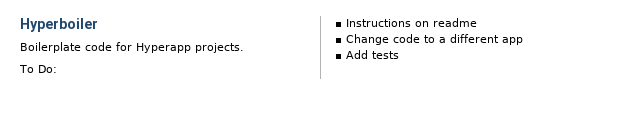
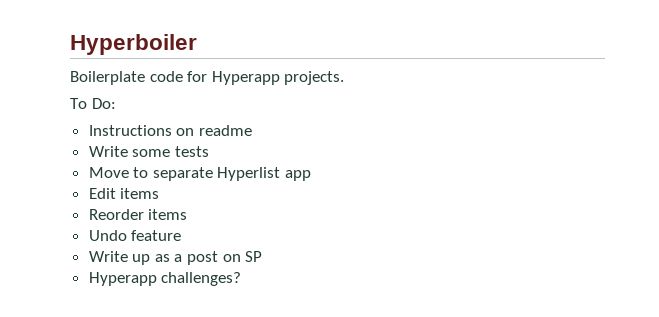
[346,34,524,45] [346,50,400,59] Change code to a different app // Add tests -> [88,146,209,157] [88,167,312,181] [88,188,160,199] [88,209,188,220] [88,230,182,241] [88,251,263,265] [88,272,242,286] Write some tests // Move to separate Hyperlist app // Edit items // Reorder items // Undo feature // Write up as a post on SP // Hyperapp challenges?

